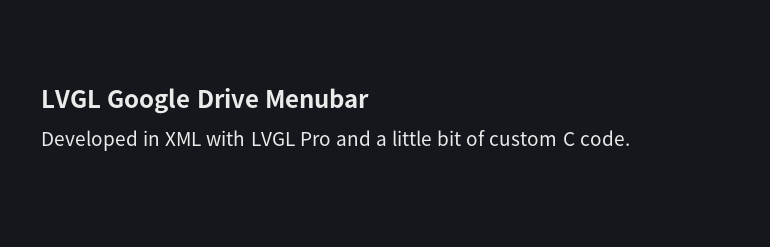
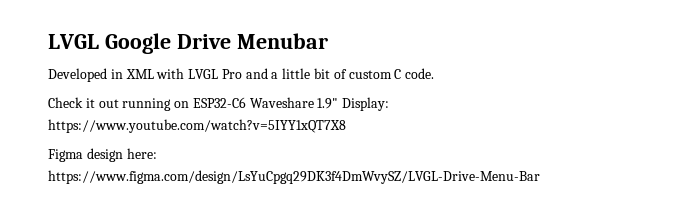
(630, 138) none -> [48,97,390,111] [48,119,346,133] [48,148,157,162] [48,170,540,184] // Check it out running on ESP32-C6 Waveshare 1.9" Display: https://www.youtube.com/watch?v=5IYY1xQT7X8 // Figma design here: https://www.figma.com/design/LsYuCpgq29DK3f4DmWvySZ/LVGL-Drive-Menu-Bar

